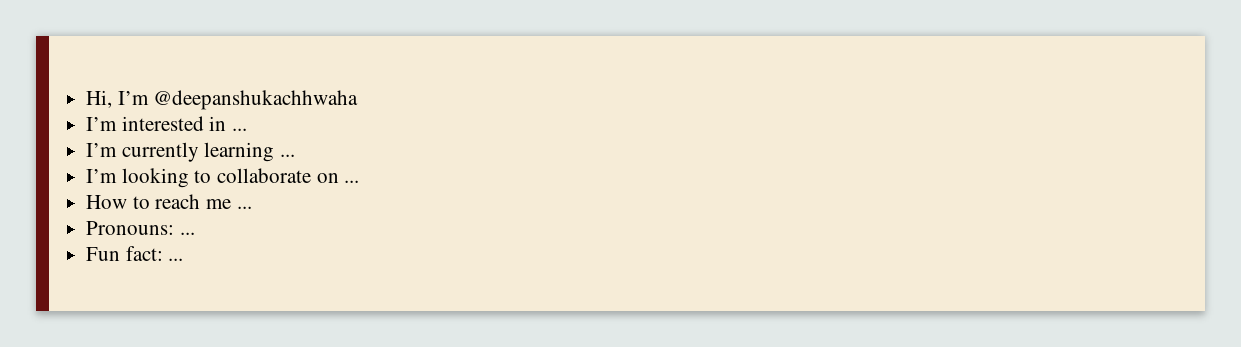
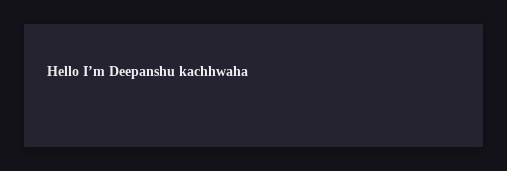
[86,90,359,110] [86,116,248,131] [86,142,296,162] [86,168,360,188] [86,194,252,209] [86,221,195,235] [86,246,184,261] Hi, I’m @deepanshukachhwaha // I’m interested in ... // I’m currently learning ... // I’m looking to collaborate on ... // How to reach me ... // Pronouns: ... // Fun fact: ... -> [47,66,248,79] Hello I’m Deepanshu kachhwaha

